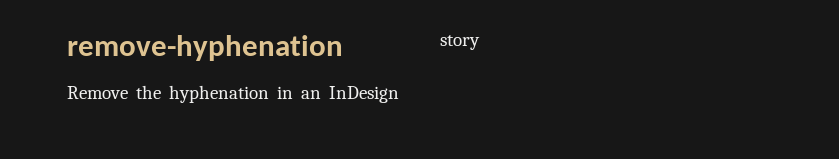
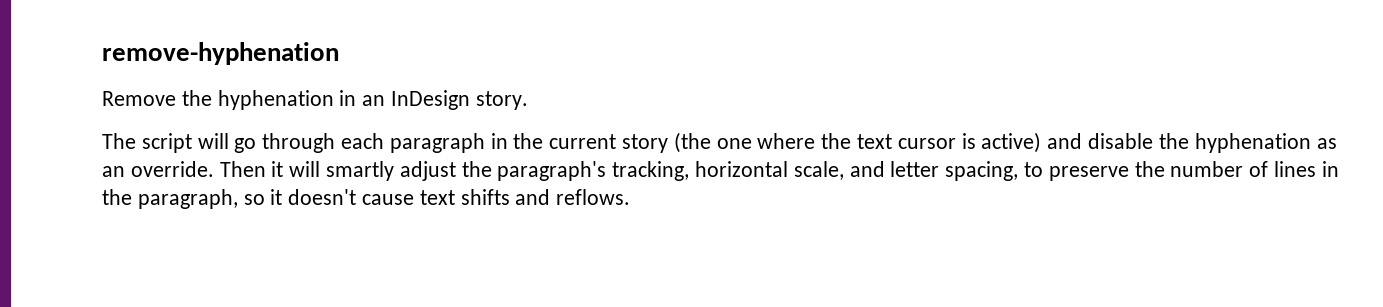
[440,35,480,50] story -> [475,91,528,110] [102,132,1337,153] [102,161,1339,181] [102,189,631,209] story. // The script will go through each paragraph in the current story (the one where the text cursor is active) and disable the hyphenation as an override. Then it will smartly adjust the paragraph's tracking, horizontal scale, and letter spacing, to preserve the number of lines in the paragraph, so it doesn't cause text shifts and reflows.

